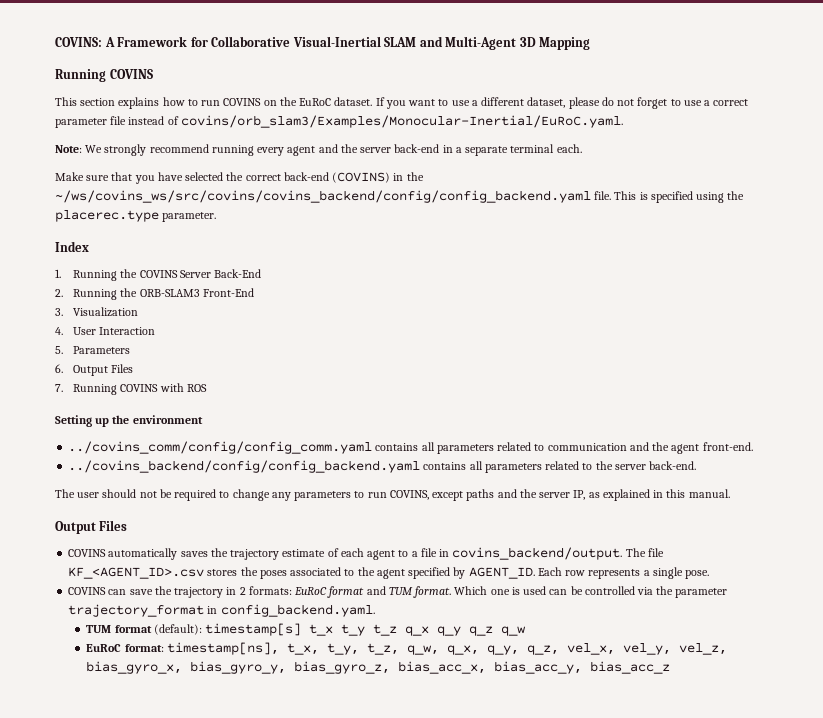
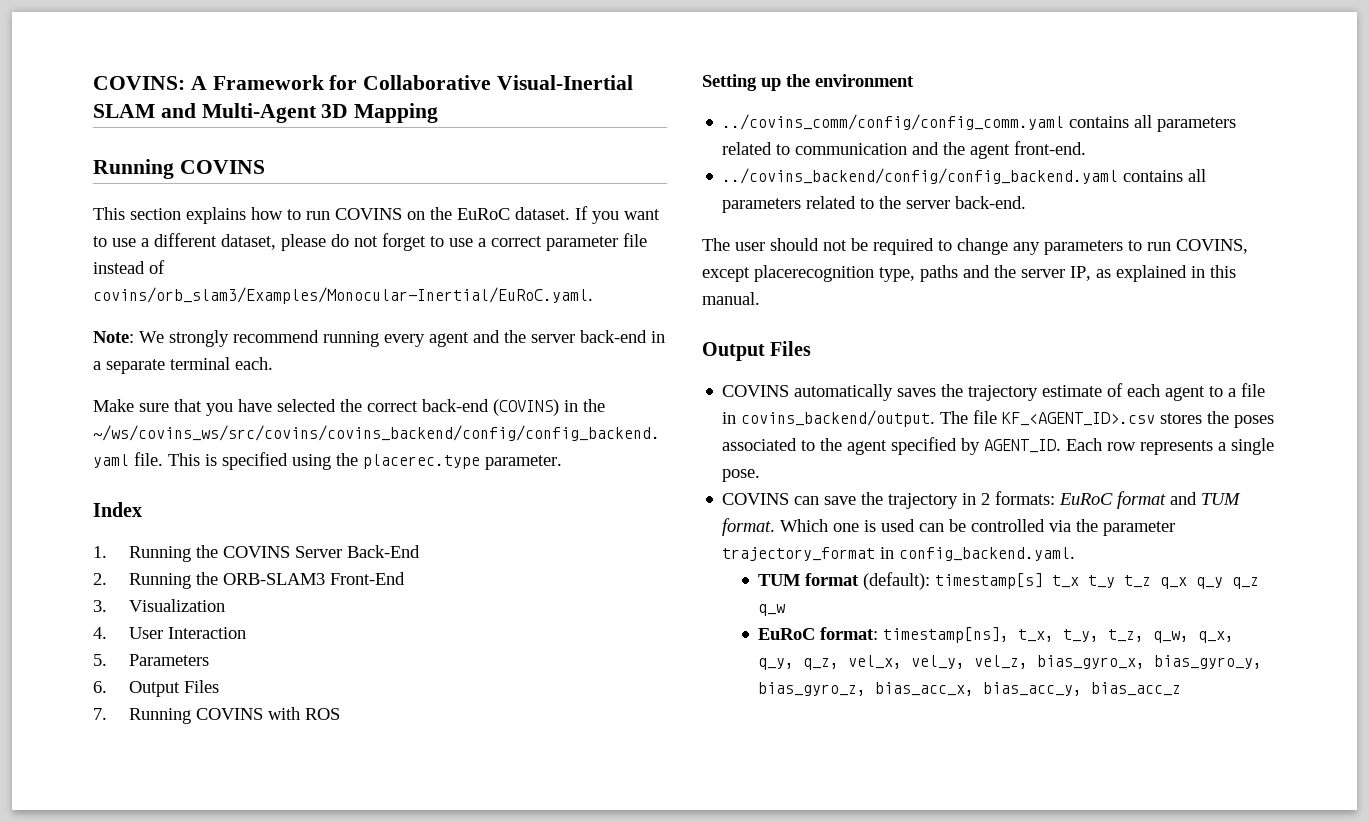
(464, 496) none -> [754,265,915,282] placerecognition type,

